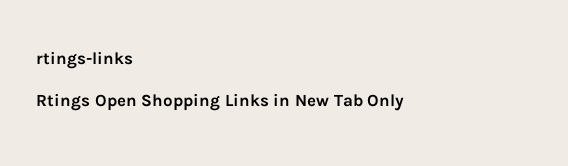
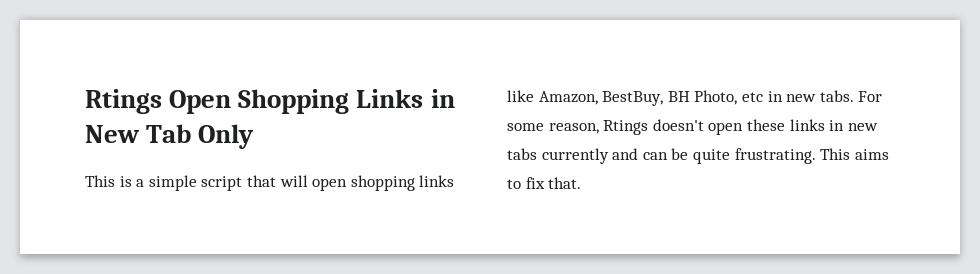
[36,51,133,69] rtings-links // -> (85, 101) none
(405, 102) none -> [85,175,455,191] [507,90,883,106] [507,119,878,135] [507,148,889,164] [507,177,582,189] // This is a simple script that will open shopping links like Amazon, BestBuy, BH Photo, etc in new tabs. For some reason, Rtings doesn't open these links in new tabs currently and can be quite frustrating. This aims to fix that.

